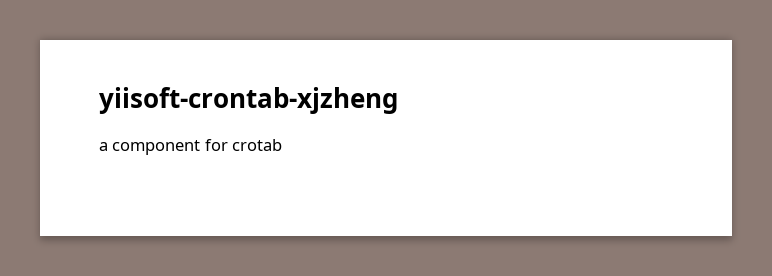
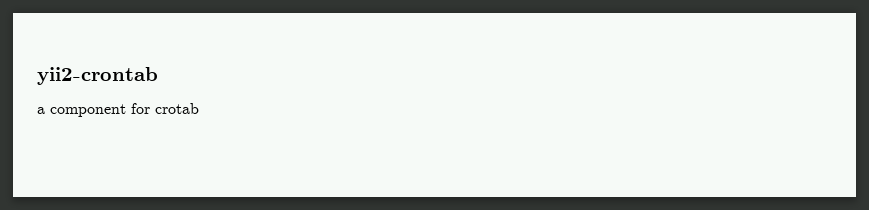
[99,87,398,114] yiisoft-crontab-xjzheng -> [37,67,158,85] yii2-crontab

